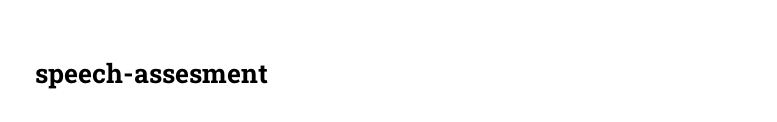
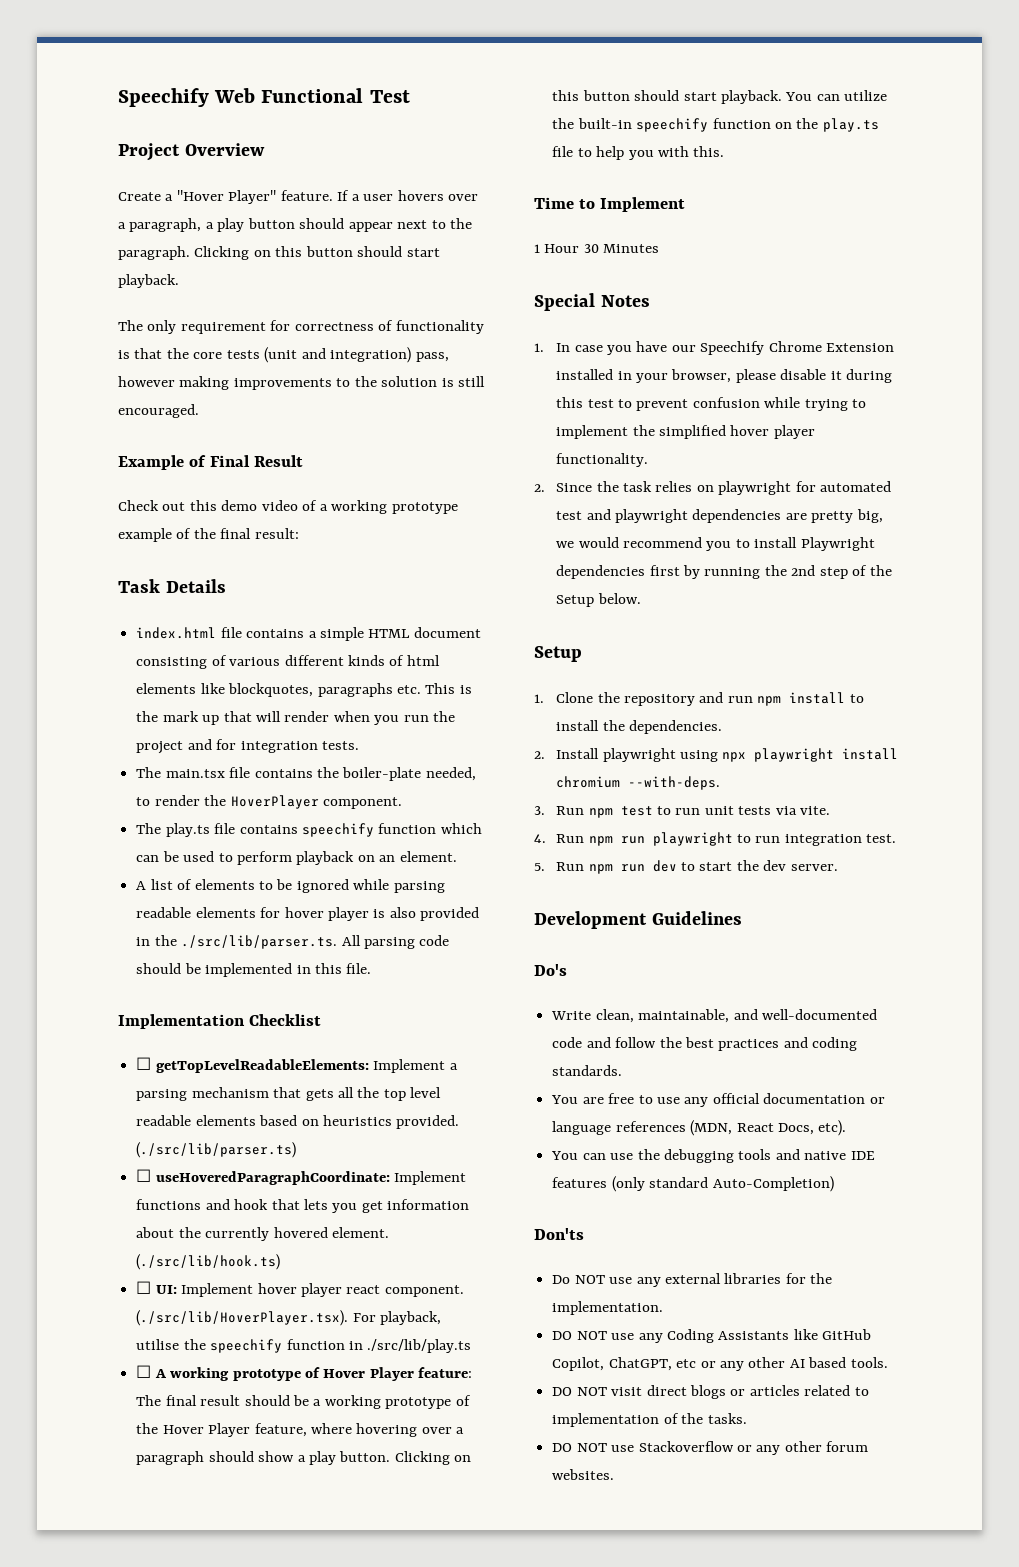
[35,62,268,89] speech-assesment -> [118,88,410,107] [118,143,265,161] [118,190,479,204] [118,218,473,232] [118,246,440,260] [118,274,179,288] [118,320,484,334] [118,347,449,363] [118,376,486,390] [118,404,199,418] [118,455,303,470] [118,500,458,514] [118,528,299,542] [118,579,226,593] [136,627,481,641] [136,655,440,669] [136,683,472,697] [136,711,456,725] [136,739,359,754] [136,767,476,781] [136,795,402,809] [136,823,482,837] [136,851,457,865] [136,879,445,893] [136,907,480,921] [136,935,450,949] [136,963,372,977] [118,1014,321,1029] [136,1057,458,1073] [136,1087,442,1101] [136,1115,460,1129] [136,1142,297,1158] [136,1169,467,1185] [136,1199,470,1213] [136,1227,389,1241] [136,1254,281,1270] [136,1281,464,1297] [136,1310,442,1326] [136,1339,472,1353] [136,1365,473,1381] [136,1395,471,1409] [136,1423,465,1437] [136,1451,472,1465] [552,90,888,104] [552,118,879,132] [552,146,725,160] [534,197,685,212] [534,244,660,253] [534,293,650,311] [534,341,895,355] [556,369,893,383] [556,397,867,411] [556,425,815,439] [556,453,649,467] [534,481,892,495] [556,509,883,523] [556,537,875,551] [556,565,892,579] [556,593,641,607] [534,646,582,662] [534,692,864,706] [556,720,723,734] [534,748,899,762] [556,776,721,790] [534,806,831,818] [534,832,897,846] [534,860,838,874] [534,911,742,929] [534,964,567,976] [551,1009,877,1023] [552,1037,858,1051] [552,1065,623,1076] [551,1093,885,1107] [552,1120,847,1136] [551,1149,875,1163] [552,1176,834,1192] [534,1228,584,1240] [552,1273,833,1287] [552,1301,664,1315] [552,1329,872,1343] [552,1357,888,1371] [552,1385,869,1399] [552,1413,747,1427] [552,1441,869,1455] [552,1469,615,1480] Speechify Web Functional Test // Project Overview // Create a "Hover Player" feature. If a user hovers over a paragraph, a play button should appear next to the paragraph. Clicking on this button should start playback. // The only requirement for correctness of functionality is that the core tests (unit and integration) pass, however making improvements to the solution is still encouraged. // Example of Final Result // Check out this demo video of a working prototype example of the final result: // Task Details // index.html file contains a simple HTML document consisting of various different kinds of html elements like blockquotes, paragraphs etc. This is the mark up that will render when you run the project and for integration tests. // The main.tsx file contains the boiler-plate needed, to render the HoverPlayer component. // The play.ts file contains speechify function which can be used to perform playback on an element. // A list of elements to be ignored while parsing readable elements for hover player is also provided in the ./src/lib/parser.ts. All parsing code should be implemented in this file. // Implementation Checklist // ☐ getTopLevelReadableElements: Implement a parsing mechanism that gets all the top level readable elements based on heuristics provided. (./src/lib/parser.ts) // ☐ useHoveredParagraphCoordinate: Implement functions and hook that lets you get information about the currently hovered element. (./src/lib/hook.ts) // ☐ UI: Implement hover player react component. (./src/lib/HoverPlayer.tsx). For playback, utilise the speechify function in ./src/lib/play.ts // ☐ A working prototype of Hover Player feature: The final result should be a working prototype of the Hover Player feature, where hovering over a paragraph should show a play button. Clicking on this button should start playback. You can utilize the built-in speechify function on the play.ts file to help you with this. // Time to Implement // 1 Hour 30 Minutes // Special Notes // 1. In case you have our Speechify Chrome Extension installed in your browser, please disable it during this test to prevent confusion while trying to implement the simplified hover player functionality. // 2. Since the task relies on playwright for automated test and playwright dependencies are pretty big, we would recommend you to install Playwright dependencies first by running the 2nd step of the Setup below. // Setup // 1. Clone the repository and run npm install to install the dependencies. // 2. Install playwright using npx playwright install chromium --with-deps. // 3. Run npm test to run unit tests via vite. // 4. Run npm run playwright to run integration test. // 5. Run npm run dev to start the dev server. // Development Guidelines // Do's // Write clean, maintainable, and well-documented code and follow the best practices and coding standards. // You are free to use any official documentation or language references (MDN, React Docs, etc). // You can use the debugging tools and native IDE features (only standard Auto-Completion) // Don'ts // Do NOT use any external libraries for the implementation. // DO NOT use any Coding Assistants like GitHub Copilot, ChatGPT, etc or any other AI based tools. // DO NOT visit direct blogs or articles related to implementation of the tasks. // DO NOT use Stackoverflow or any other forum websites.

